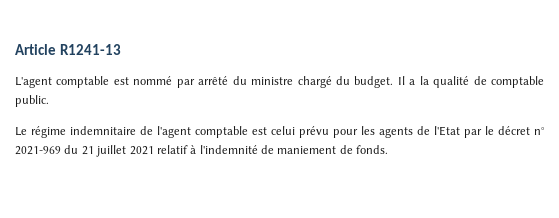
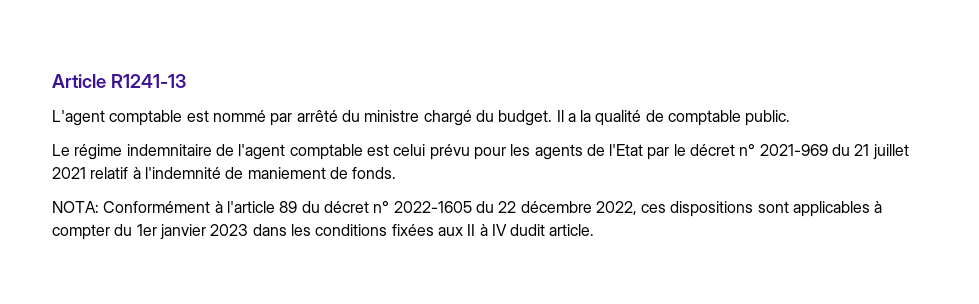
(389, 149) none -> [52,201,883,217] [52,224,595,240] // NOTA: Conformément à l'article 89 du décret n° 2022-1605 du 22 décembre 2022, ces dispositions sont applicables à compter du 1er janvier 2023 dans les conditions fixées aux II à IV dudit article.

